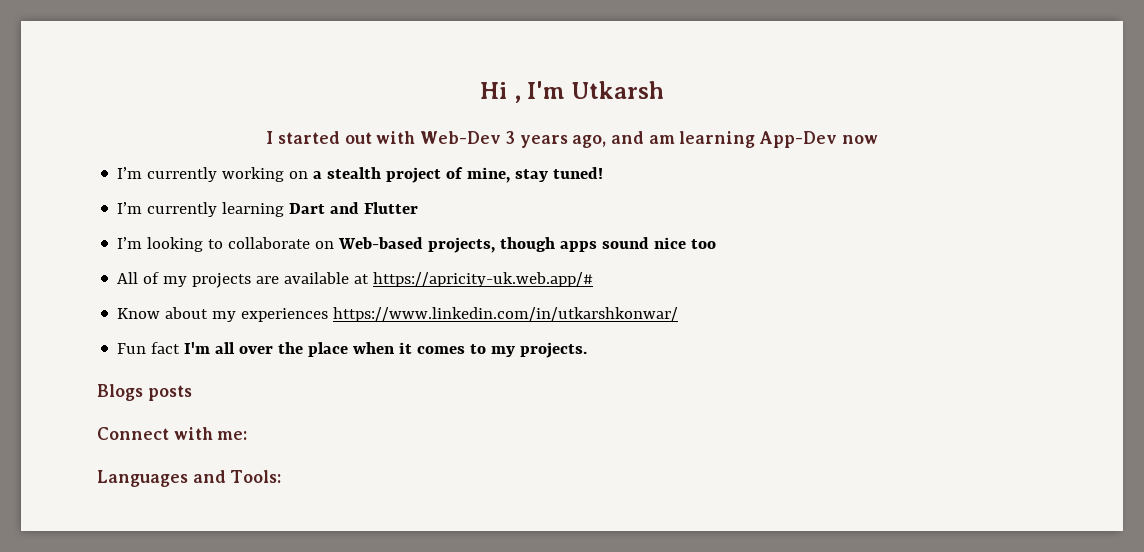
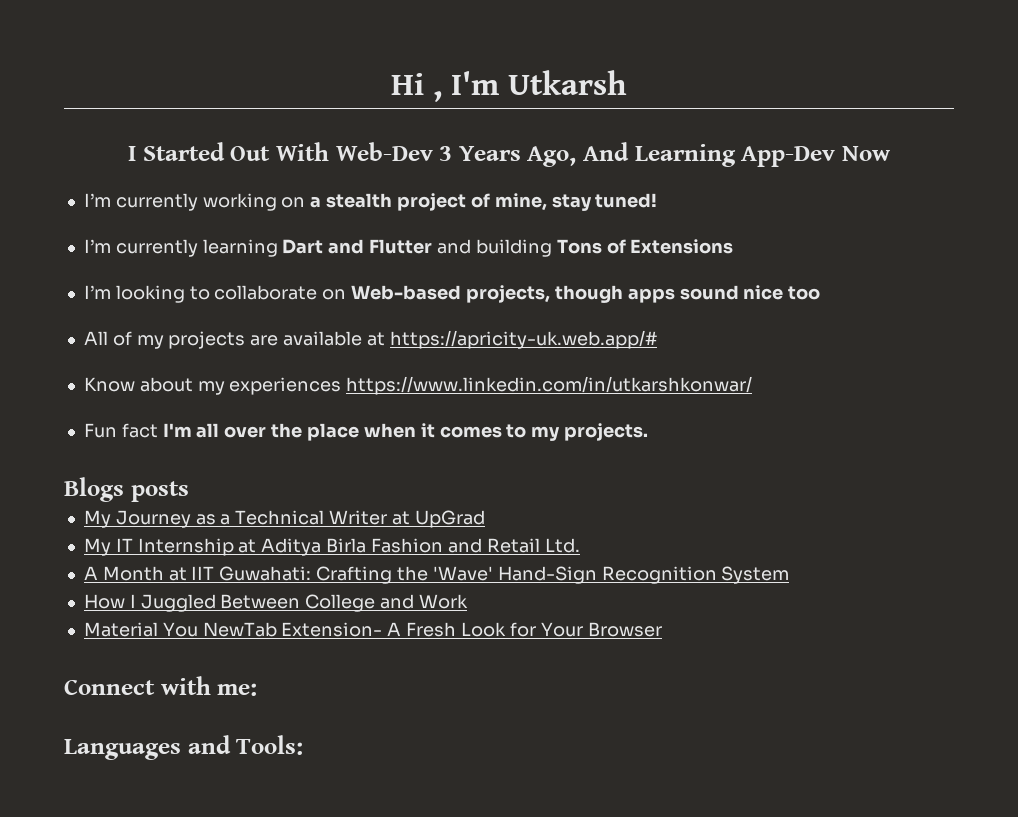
[277,131,878,148] started out with Web-Dev 3 years ago, and am learning App-Dev now -> [142,142,890,167] Started Out With Web-Dev 3 Years Ago, And Learning App-Dev Now
(419, 208) none -> [436,239,734,257] and building Tons of Extensions
(192, 393) none -> [83,510,485,528] [83,538,580,556] [83,566,790,584] [83,594,468,612] [83,622,662,637] // My Journey as a Technical Writer at UpGrad // My IT Internship at Aditya Birla Fashion and Retail Ltd. // A Month at IIT Guwahati: Crafting the 'Wave' Hand-Sign Recognition System // How I Juggled Between College and Work // Material You NewTab Extension- A Fresh Look for Your Browser

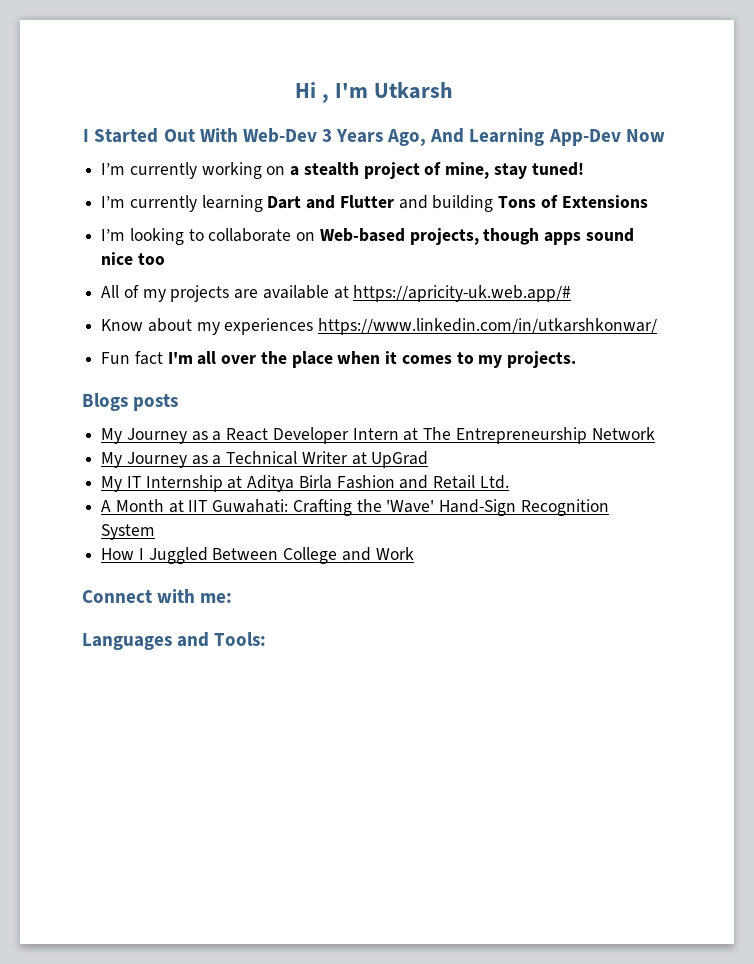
(189, 491) none -> [101,427,655,444] // My Journey as a React Developer Intern at The Entrepreneurship Network
[83,622,662,637] // Material You NewTab Extension- A Fresh Look for Your Browser -> (414, 553) none

